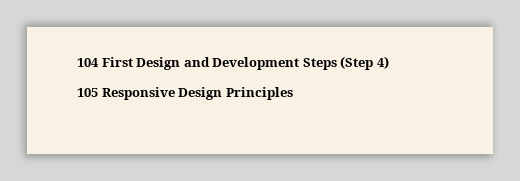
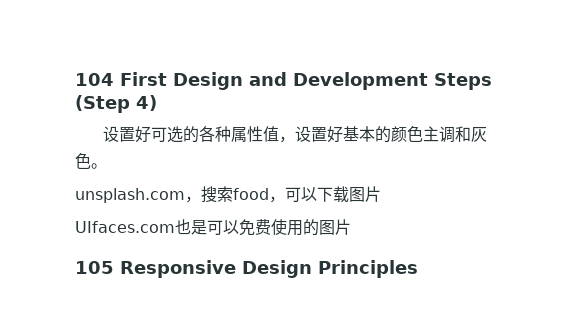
(389, 62) none -> [103,126,488,143] [75,153,107,169] [75,186,381,203] [75,219,351,236] // 设置好可选的各种属性值，设置好基本的颜色主调和灰色。 // unsplash.com，搜索food，可以下载图片 // UIfaces.com也是可以免费使用的图片

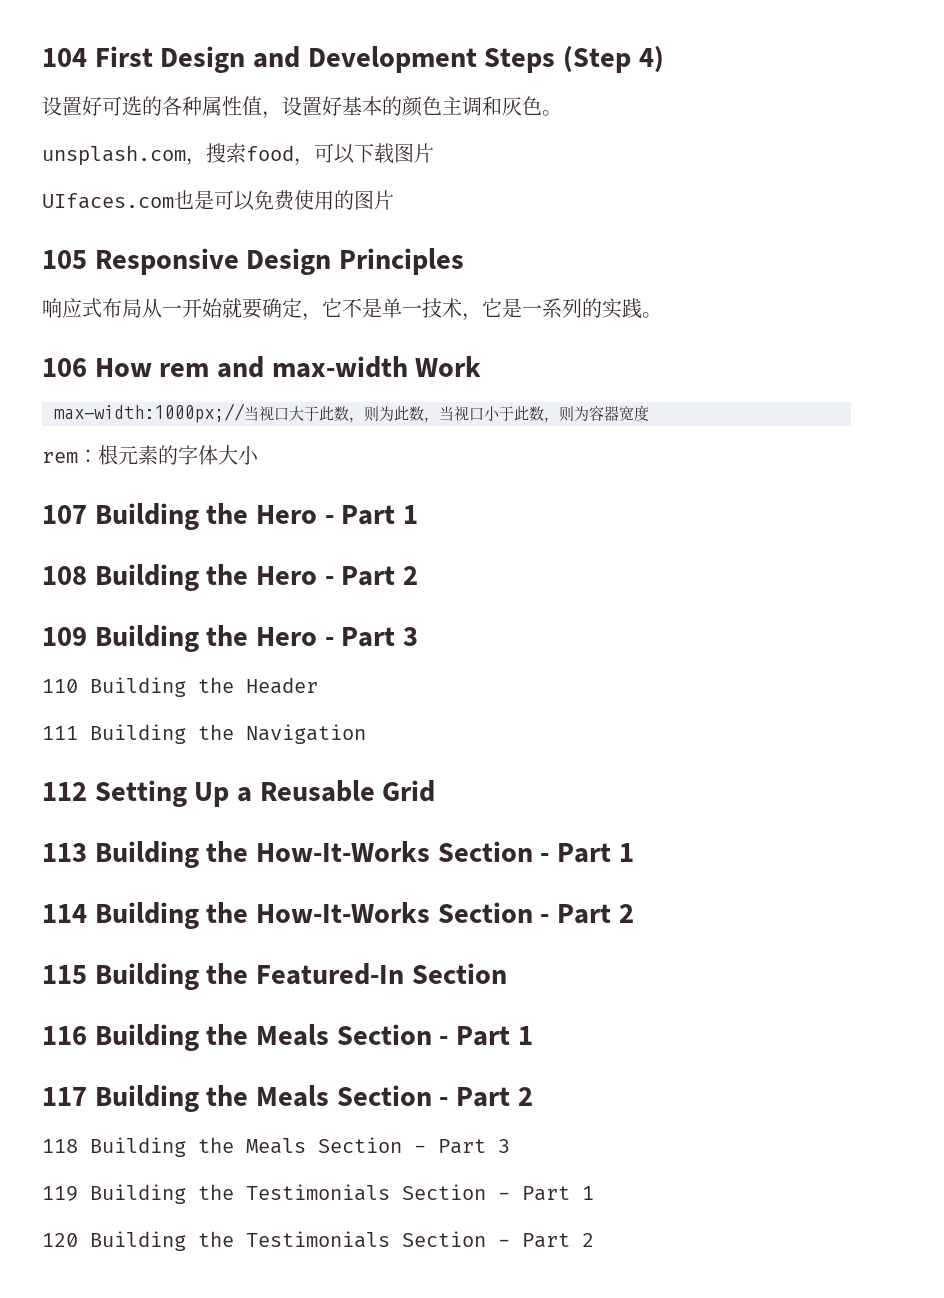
(418, 269) none -> [42,298,662,321] [42,356,482,378] [54,403,649,423] [42,445,259,465] [42,503,419,530] [42,564,419,591] [42,625,419,652] [42,677,318,697] [42,724,366,744] [42,780,436,807] [42,841,634,868] [42,902,634,929] [42,963,507,990] [42,1024,533,1051] [42,1085,533,1112] [42,1137,510,1157] [42,1184,594,1204] [42,1231,594,1251] // 响应式布局从一开始就要确定，它不是单一技术，它是一系列的实践。 // 106 How rem and max-width Work // max-width:1000px;//当视口大于此数，则为此数，当视口小于此数，则为容器宽度 // rem：根元素的字体大小 // 107 Building the Hero - Part 1 // 108 Building the Hero - Part 2 // 109 Building the Hero - Part 3 // 110 Building the Header // 111 Building the Navigation // 112 Setting Up a Reusable Grid // 113 Building the How-It-Works Section - Part 1 // 114 Building the How-It-Works Section - Part 2 // 115 Building the Featured-In Section // 116 Building the Meals Section - Part 1 // 117 Building the Meals Section - Part 2 // 118 Building the Meals Section - Part 3 // 119 Building the Testimonials Section - Part 1 // 120 Building the Testimonials Section - Part 2

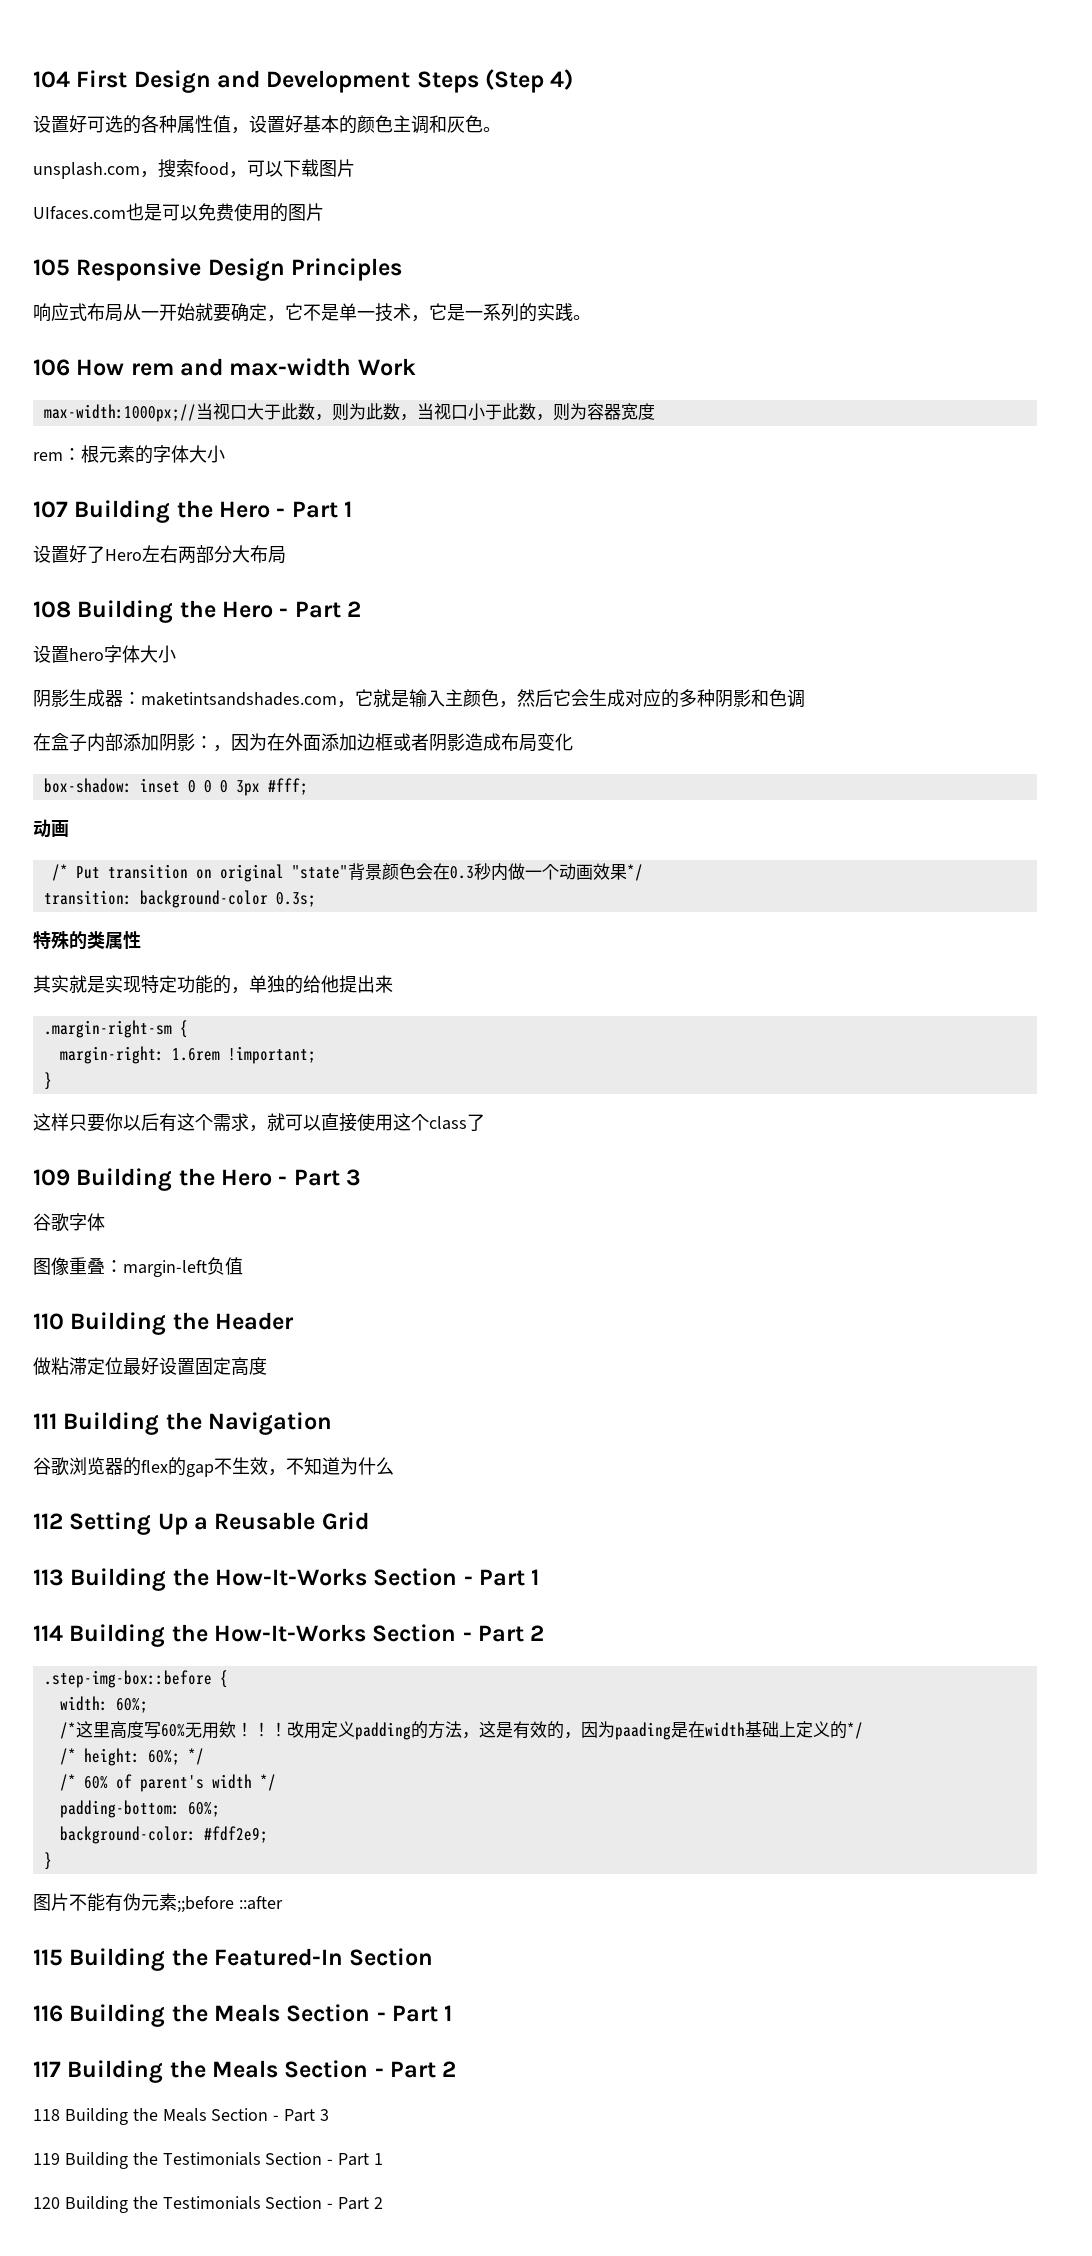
(419, 514) none -> [33,545,286,564] // 设置好了Hero左右两部分大布局
(419, 575) none -> [33,645,176,663] [33,689,805,708] [33,733,573,752] [43,778,308,796] [33,819,69,838] [51,863,643,882] [43,890,316,908] [33,931,141,950] [33,975,393,994] [43,1020,188,1038] [59,1046,316,1064] [43,1072,52,1090] [33,1113,485,1132] // 设置hero字体大小 // 阴影生成器：maketintsandshades.com，它就是输入主颜色，然后它会生成对应的多种阴影和色调 // 在盒子内部添加阴影：，因为在外面添加边框或者阴影造成布局变化 // box-shadow: inset 0 0 0 3px #fff; // 动画 // /* Put transition on original "state"背景颜色会在0.3秒内做一个动画效果*/ // transition: background-color 0.3s; // 特殊的类属性 // 其实就是实现特定功能的，单独的给他提出来 // .margin-right-sm { // margin-right: 1.6rem !important; // } // 这样只要你以后有这个需求，就可以直接使用这个class了
[42,677,318,697] [42,724,366,744] 110 Building the Header // 111 Building the Navigation -> [33,1213,105,1232] [33,1257,243,1277] [33,1312,295,1335] [33,1357,267,1376] [33,1412,333,1435] [33,1457,394,1477] 谷歌字体 // 图像重叠：margin-left负值 // 110 Building the Header // 做粘滞定位最好设置固定高度 // 111 Building the Navigation // 谷歌浏览器的flex的gap不生效，不知道为什么
(634, 913) none -> [43,1670,228,1688] [59,1696,148,1713] [59,1721,863,1740] [59,1748,204,1766] [59,1774,276,1792] [59,1800,220,1818] [59,1826,268,1844] [43,1852,52,1870] [33,1893,283,1913] // .step-img-box::before { // width: 60%; // /*这里高度写60%无用欸！！！改用定义padding的方法，这是有效的，因为paading是在width基础上定义的*/ // /* height: 60%; */ // /* 60% of parent's width */ // padding-bottom: 60%; // background-color: #fdf2e9; // } // 图片不能有伪元素;;before ::after

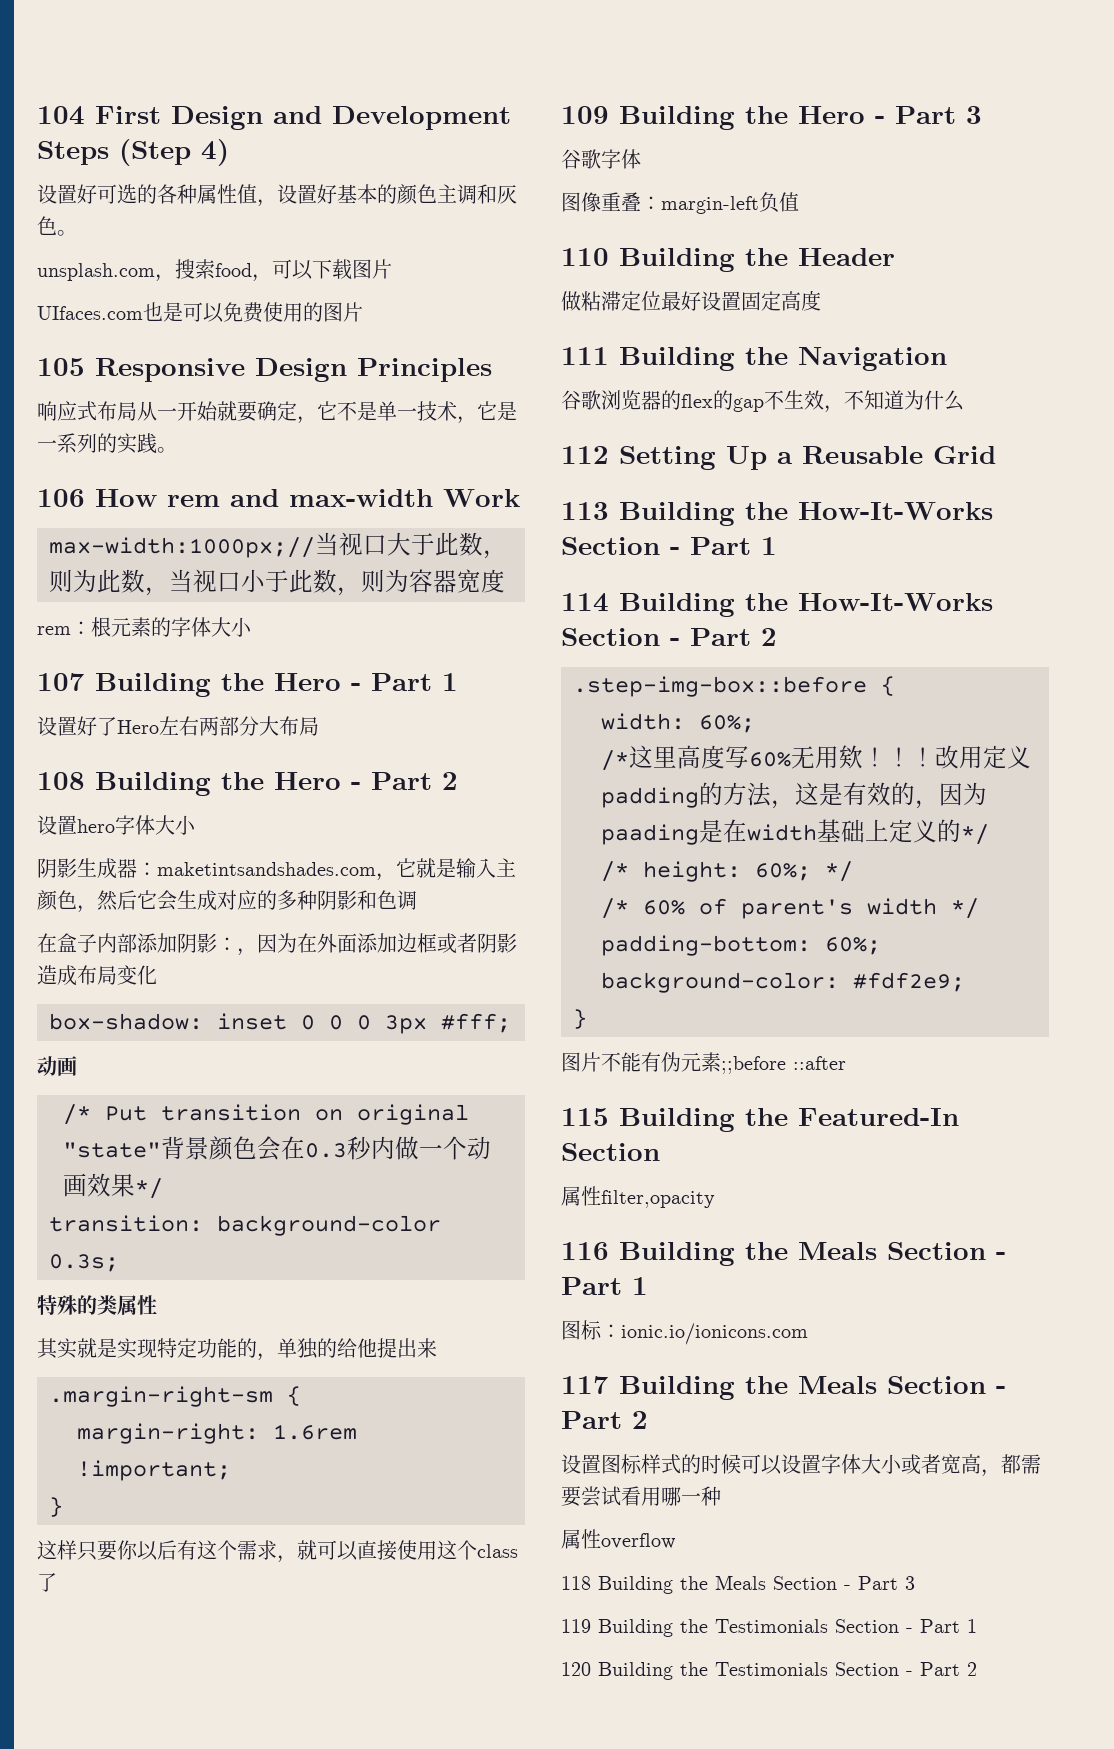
(434, 1957) none -> [561,1186,715,1208] // 属性filter,opacity
(453, 2013) none -> [561,1320,808,1345] // 图标：ionic.io/ionicons.com
(457, 2069) none -> [561,1454,1041,1477] [561,1486,721,1507] [561,1529,676,1549] // 设置图标样式的时候可以设置字体大小或者宽高，都需要尝试看用哪一种 // 属性overflow

